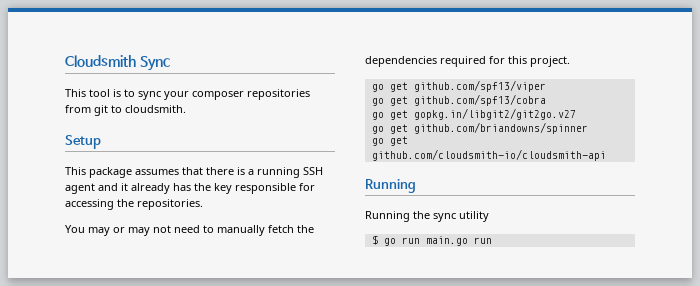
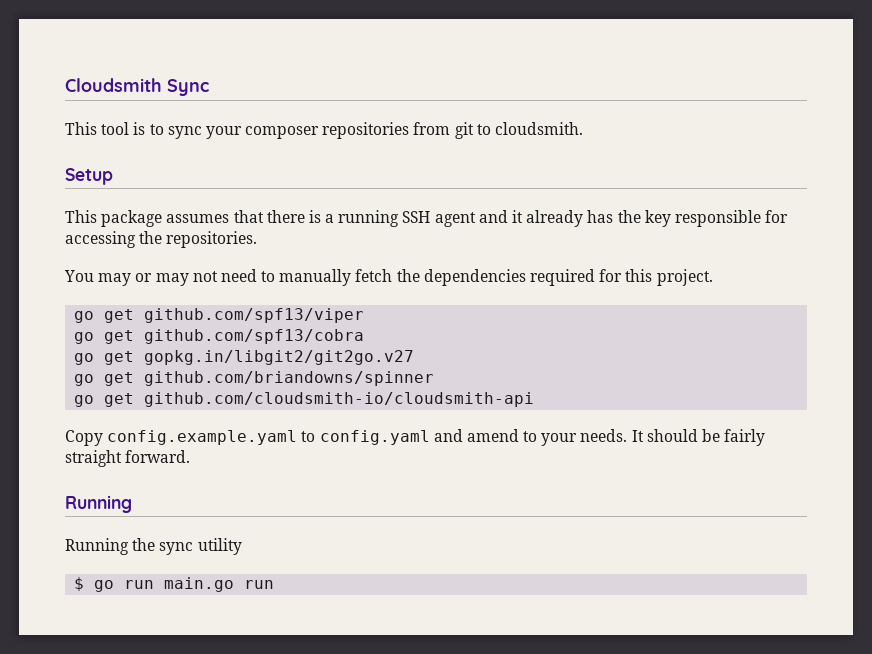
(606, 155) none -> [65,429,766,446] [65,450,191,467] // Copy config.example.yaml to config.yaml and amend to your needs. It should be fairly straight forward.

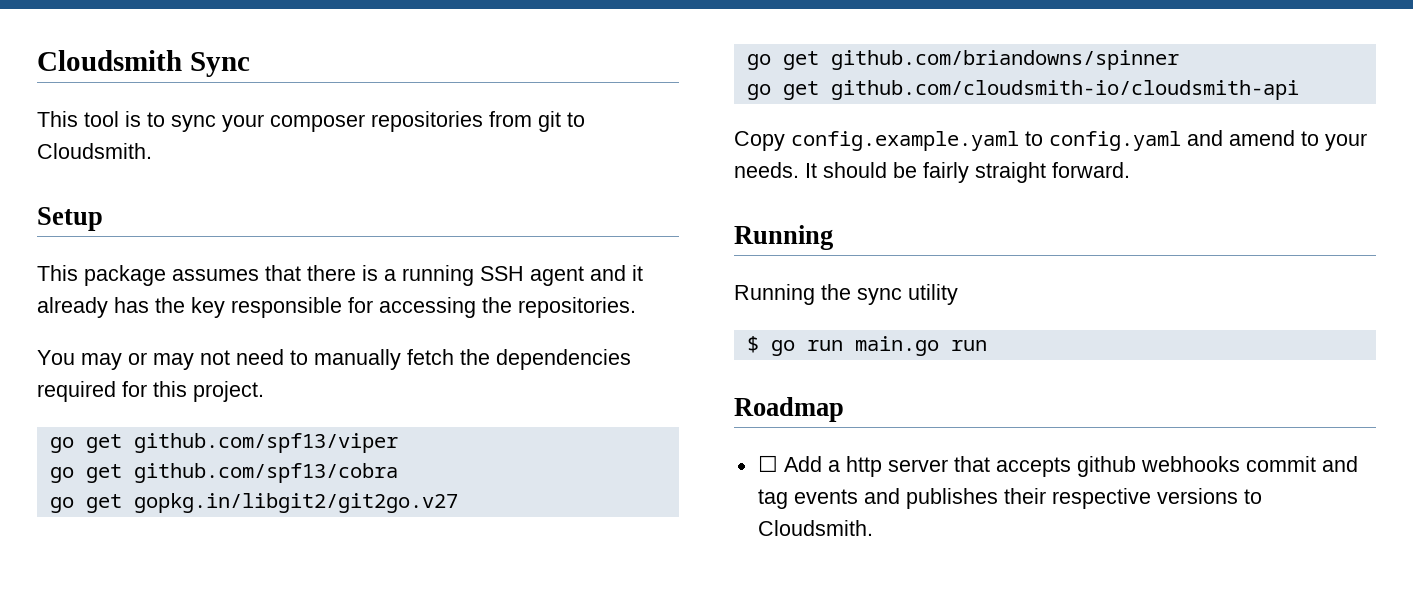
[495,122,584,135] cloudsmith. -> [37,143,152,159] Cloudsmith.
(275, 584) none -> [734,397,844,422] [757,455,1358,477] [757,488,1262,509] [757,520,873,536] // Roadmap // ☐ Add a http server that accepts github webhooks commit and tag events and publishes their respective versions to Cloudsmith.

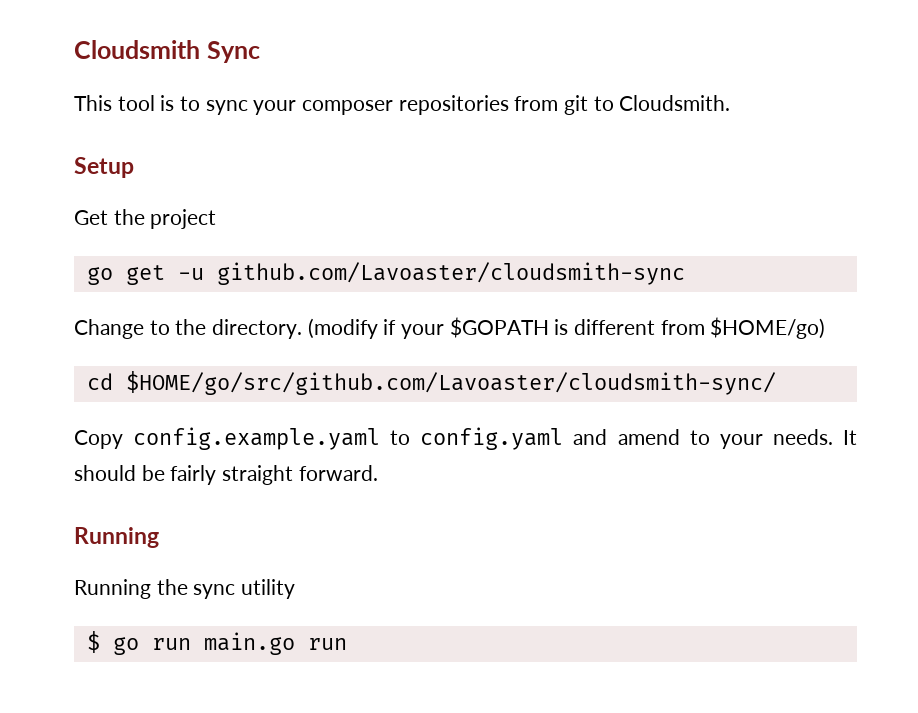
[37,265,643,286] [37,297,636,318] [37,349,631,370] [37,381,264,402] [49,433,398,453] [49,463,398,483] [49,493,458,513] [746,50,1179,70] [746,80,1299,100] This package assumes that there is a running SSH agent and it already has the key responsible for accessing the repositories. // You may or may not need to manually fetch the dependencies required for this project. // go get github.com/spf13/viper // go get github.com/spf13/cobra // go get gopkg.in/libgit2/git2go.v27 // go get github.com/briandowns/spinner // go get github.com/cloudsmith-io/cloudsmith-api -> [74,209,217,229] [86,262,685,285] [74,317,826,339] [86,371,776,395] Get the project // go get -u github.com/Lavoaster/cloudsmith-sync // Change to the directory. (modify if your $GOPATH is different from $HOME/go) // cd $HOME/go/src/github.com/Lavoaster/cloudsmith-sync/
[734,397,844,422] [757,455,1358,477] [757,488,1262,509] [757,520,873,536] // Roadmap // ☐ Add a http server that accepts github webhooks commit and tag events and publishes their respective versions to Cloudsmith. -> (347, 644) none

